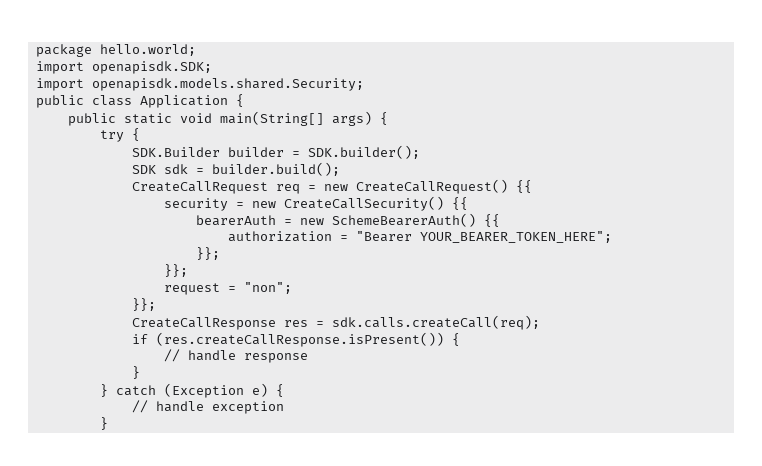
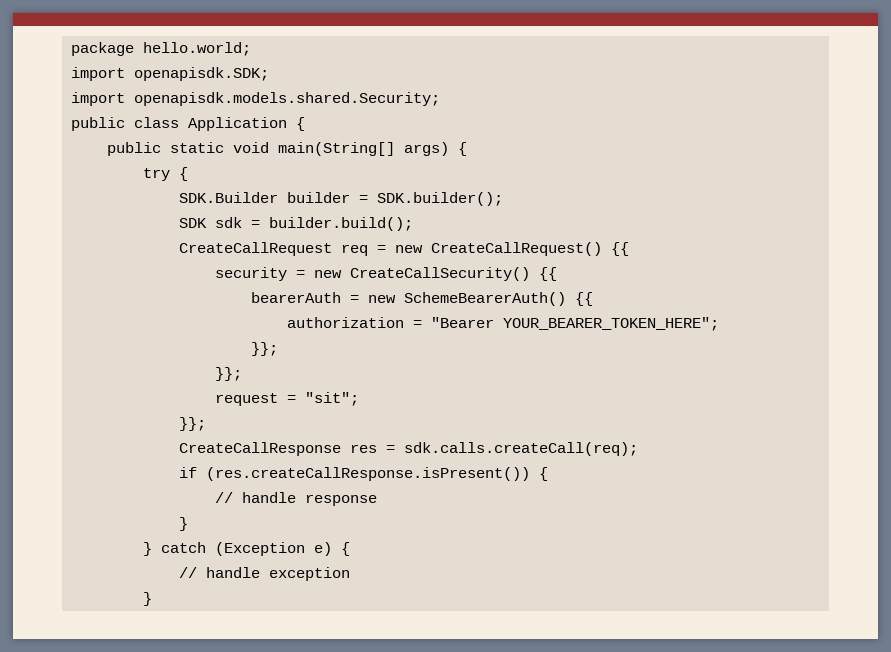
[243,282,292,294] "non"; -> [305,392,359,406] "sit";

